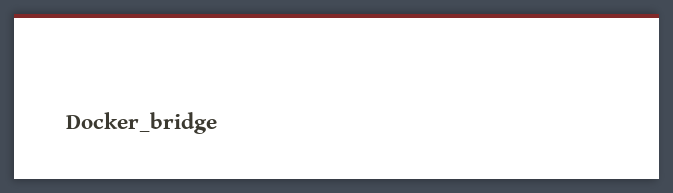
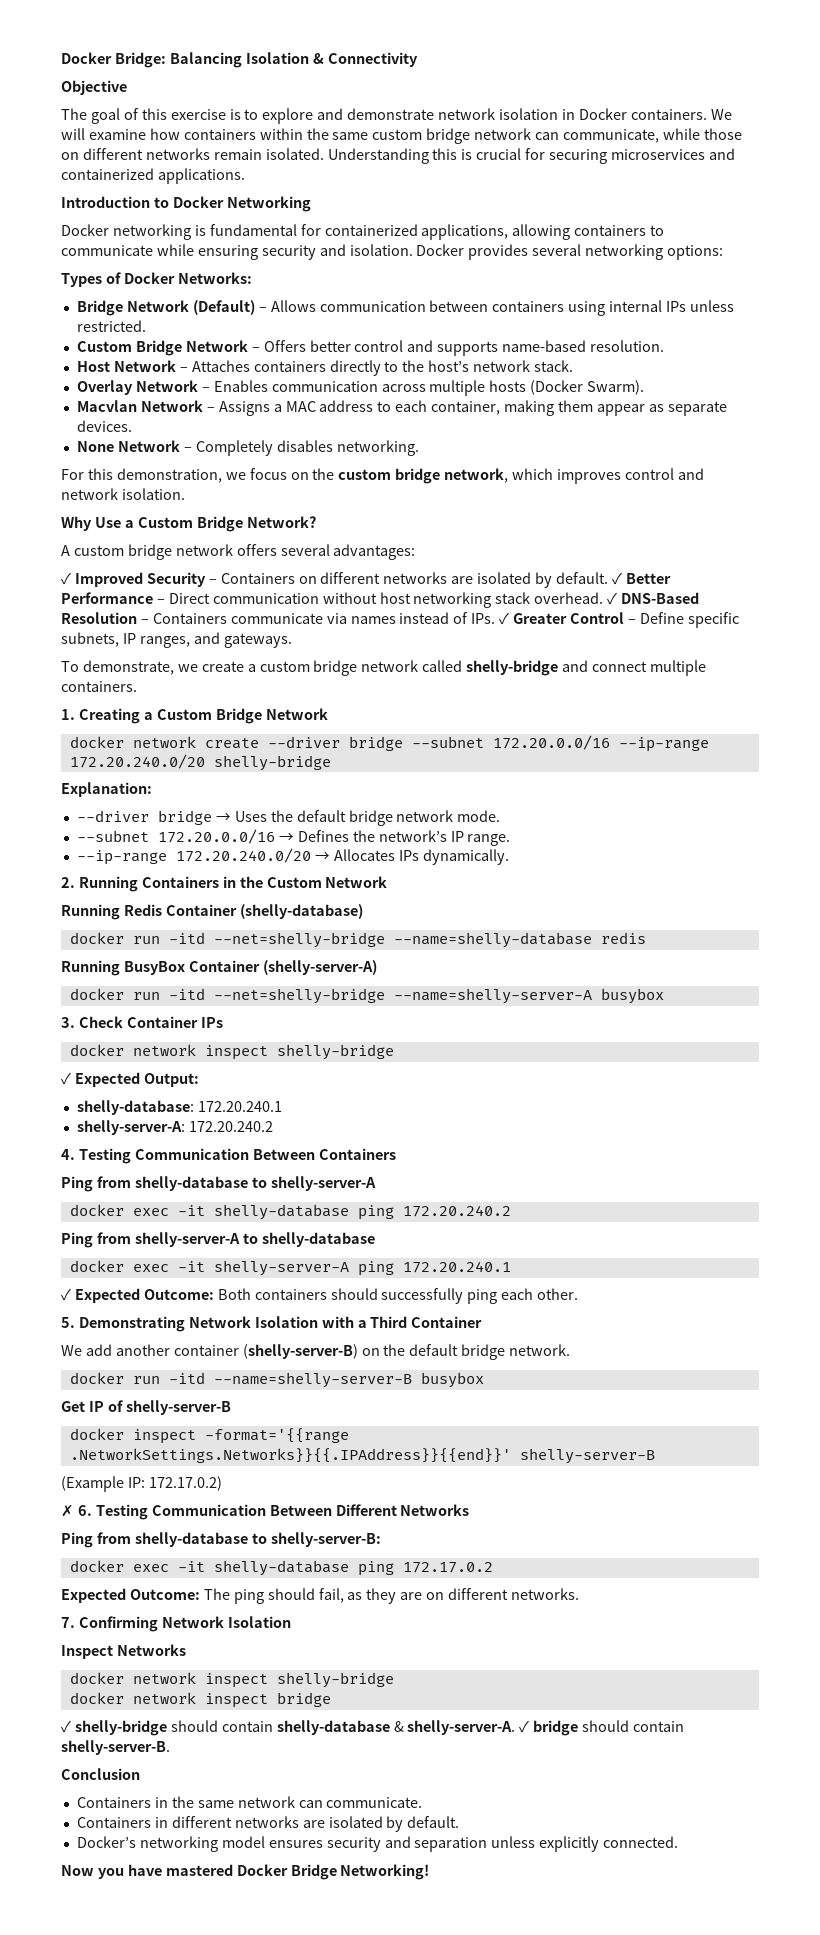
[66,112,217,134] Docker_bridge -> [61,52,418,68] [61,80,127,95] [61,108,732,124] [61,128,742,144] [61,148,735,164] [61,168,245,184] [61,196,311,212] [61,224,665,240] [61,244,724,260] [61,272,252,287] [76,300,735,316] [76,320,146,332] [76,340,665,356] [76,360,574,376] [76,380,645,396] [76,400,727,416] [76,420,132,432] [76,440,419,456] [61,468,704,484] [61,488,185,500] [61,516,316,532] [61,544,416,560] [61,572,671,588] [61,592,700,608] [61,612,739,628] [61,632,292,648] [61,660,706,676] [61,681,137,692] [61,708,328,724] [69,735,709,752] [69,754,331,771] [61,782,152,797] [76,810,501,826] [76,829,511,846] [76,848,509,865] [61,876,388,892] [61,904,363,920] [69,932,646,948] [61,960,377,976] [69,988,664,1004] [61,1016,223,1028] [69,1044,394,1060] [61,1072,199,1087] [76,1100,282,1115] [76,1120,273,1135] [61,1148,396,1164] [61,1176,376,1192] [69,1204,511,1220] [61,1232,375,1248] [69,1260,511,1276] [61,1288,579,1304] [61,1316,483,1332] [61,1344,571,1360] [69,1372,484,1388] [61,1400,231,1415] [69,1428,349,1444] [69,1448,655,1464] [61,1476,222,1492] [61,1504,470,1520] [61,1532,381,1548] [69,1560,493,1576] [61,1588,580,1604] [61,1616,291,1632] [61,1644,186,1659] [69,1672,394,1688] [69,1692,331,1708] [61,1720,685,1736] [61,1740,170,1755] [61,1768,140,1780] [76,1796,423,1808] [76,1816,460,1832] [76,1836,679,1852] [61,1864,430,1880] Docker Bridge: Balancing Isolation & Connectivity // Objective // The goal of this exercise is to explore and demonstrate network isolation in Docker containers. We will examine how containers within the same custom bridge network can communicate, while those on different networks remain isolated. Understanding this is crucial for securing microservices and containerized applications. // Introduction to Docker Networking // Docker networking is fundamental for containerized applications, allowing containers to communicate while ensuring security and isolation. Docker provides several networking options: // Types of Docker Networks: // Bridge Network (Default) – Allows communication between containers using internal IPs unless restricted. // Custom Bridge Network – Offers better control and supports name-based resolution. // Host Network – Attaches containers directly to the host’s network stack. // Overlay Network – Enables communication across multiple hosts (Docker Swarm). // Macvlan Network – Assigns a MAC address to each container, making them appear as separate devices. // None Network – Completely disables networking. // For this demonstration, we focus on the custom bridge network, which improves control and network isolation. // Why Use a Custom Bridge Network? // A custom bridge network offers several advantages: // ✓ Improved Security – Containers on different networks are isolated by default. ✓ Better Performance – Direct communication without host networking stack overhead. ✓ DNS-Based Resolution – Containers communicate via names instead of IPs. ✓ Greater Control – Define specific subnets, IP ranges, and gateways. // To demonstrate, we create a custom bridge network called shelly-bridge and connect multiple containers. // 1. Creating a Custom Bridge Network // docker network create --driver bridge --subnet 172.20.0.0/16 --ip-range 172.20.240.0/20 shelly-bridge // Explanation: // --driver bridge → Uses the default bridge network mode. // --subnet 172.20.0.0/16 → Defines the network’s IP range. // --ip-range 172.20.240.0/20 → Allocates IPs dynamically. // 2. Running Containers in the Custom Network // Running Redis Container (shelly-database) // docker run -itd --net=shelly-bridge --name=shelly-database redis // Running BusyBox Container (shelly-server-A) // docker run -itd --net=shelly-bridge --name=shelly-server-A busybox // 3. Check Container IPs // docker network inspect shelly-bridge // ✓ Expected Output: // shelly-database: 172.20.240.1 // shelly-server-A: 172.20.240.2 // 4. Testing Communication Between Containers // Ping from shelly-database to shelly-server-A // docker exec -it shelly-database ping 172.20.240.2 // Ping from shelly-server-A to shelly-database // docker exec -it shelly-server-A ping 172.20.240.1 // ✓ Expected Outcome: Both containers should successfully ping each other. // 5. Demonstrating Network Isolation with a Third Container // We add another container (shelly-server-B) on the default bridge network. // docker run -itd --name=shelly-server-B busybox // Get IP of shelly-server-B // docker inspect -format='{{range .NetworkSettings.Networks}}{{.IPAddress}}{{end}}' shelly-server-B // (Example IP: 172.17.0.2) // ✗ 6. Testing Communication Between Different Networks // Ping from shelly-database to shelly-server-B: // docker exec -it shelly-database ping 172.17.0.2 // Expected Outcome: The ping should fail, as they are on different networks. // 7. Confirming Network Isolation // Inspect Networks // docker network inspect shelly-bridge // docker network inspect bridge // ✓ shelly-bridge should contain shelly-database & shelly-server-A. ✓ bridge should contain shelly-server-B. // Conclusion // Containers in the same network can communicate. // Containers in different networks are isolated by default. // Docker’s networking model ensures security and separation unless explicitly connected. // Now you have mastered Docker Bridge Networking!

